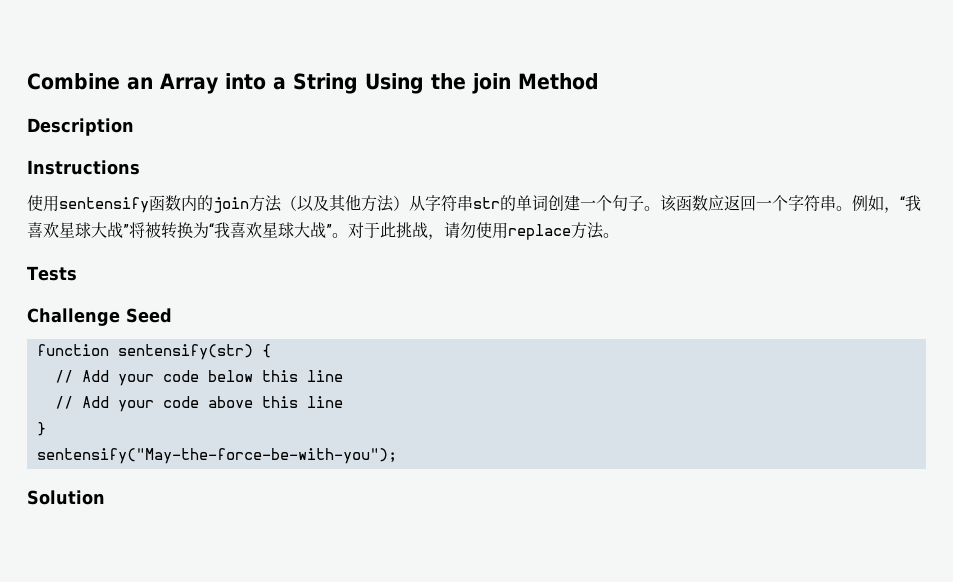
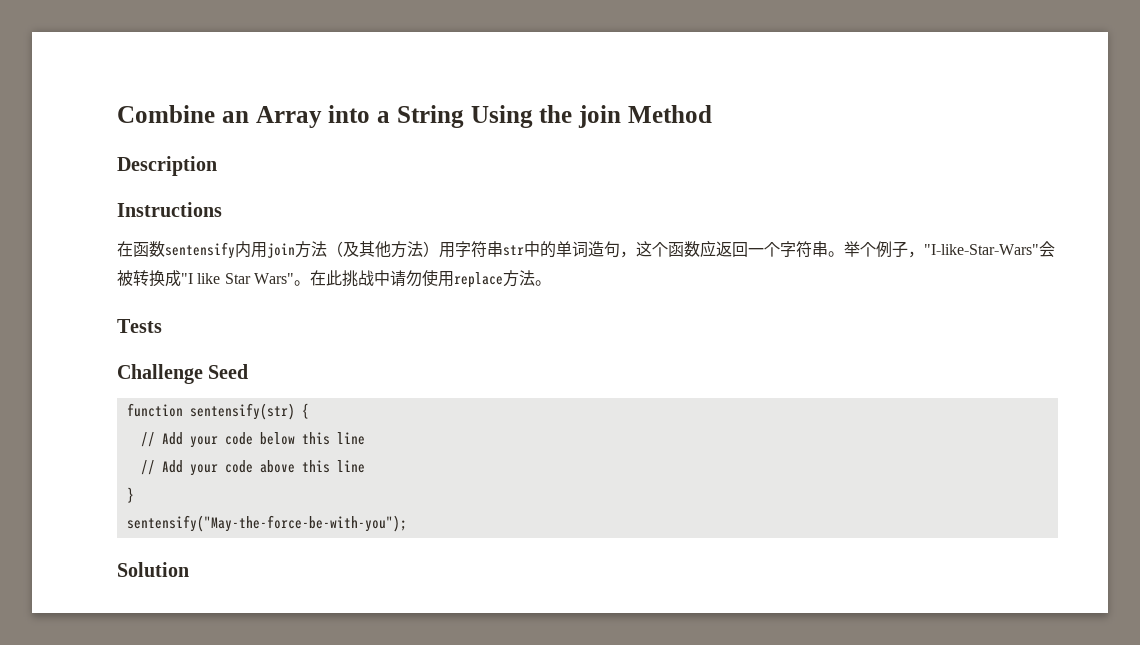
[27,195,213,213] 使用sentensify函数内的 -> [117,241,267,259] 在函数sentensify内用
[297,195,314,212] 以 -> (343, 249) none
[409,195,425,211] 从 -> [439,242,455,258] 用
[500,195,677,212] 的单词创建一个句子。该 -> [524,241,668,258] 中的单词造句，这个
[852,195,921,213] [27,222,444,240] 例如，“我喜欢星球大战”将被转换为“我喜欢星球大战”。对于此挑战， -> [844,241,1055,258] [117,270,390,287] 举个例子，"I-like-Star-Wars"会被转换成"I like Star Wars"。在此挑战中

